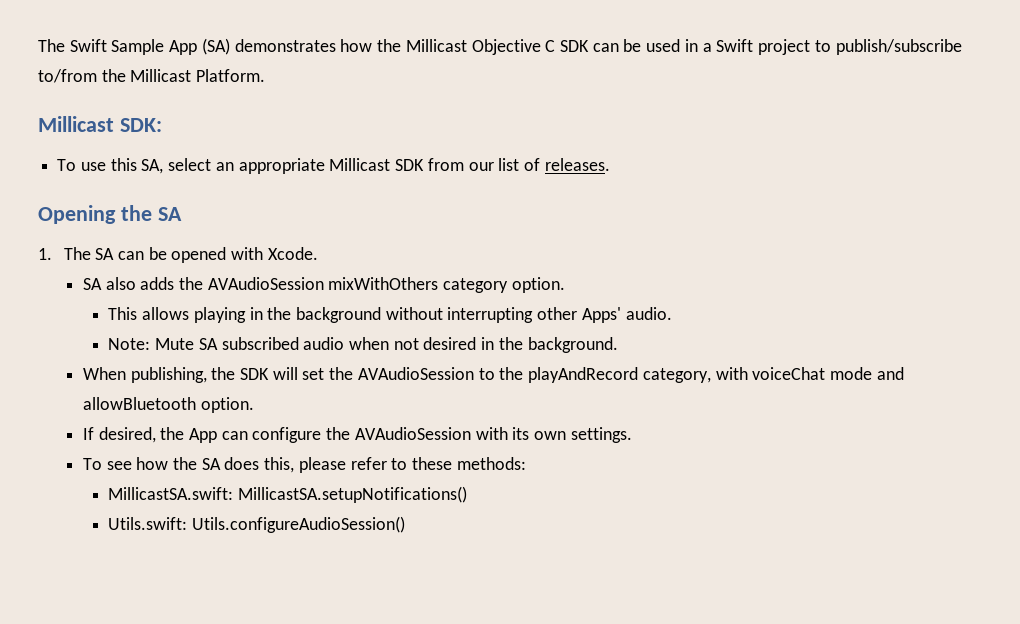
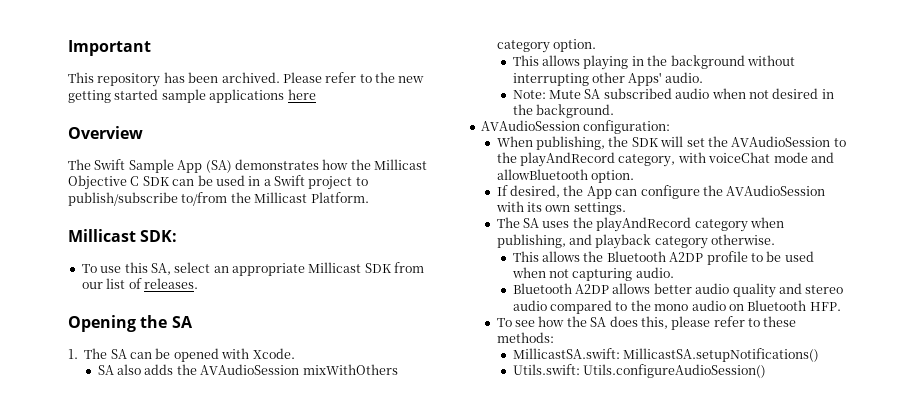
(38, 45) none -> [68,40,151,56] [68,72,425,87] [68,89,316,103] [68,126,143,139] Important // This repository has been archived. Please refer to the new getting started sample applications here // Overview //
(618, 345) none -> [480,120,671,134] // AVAudioSession configuration:
(632, 435) none -> [496,217,784,232] [496,234,776,249] [512,251,814,265] [511,267,674,281] [512,283,844,298] [512,300,841,314] // The SA uses the playAndRecord category when publishing, and playback category otherwise. // This allows the Bluetooth A2DP profile to be used when not capturing audio. // Bluetooth A2DP allows better audio quality and stereo audio compared to the mono audio on Bluetooth HFP.

